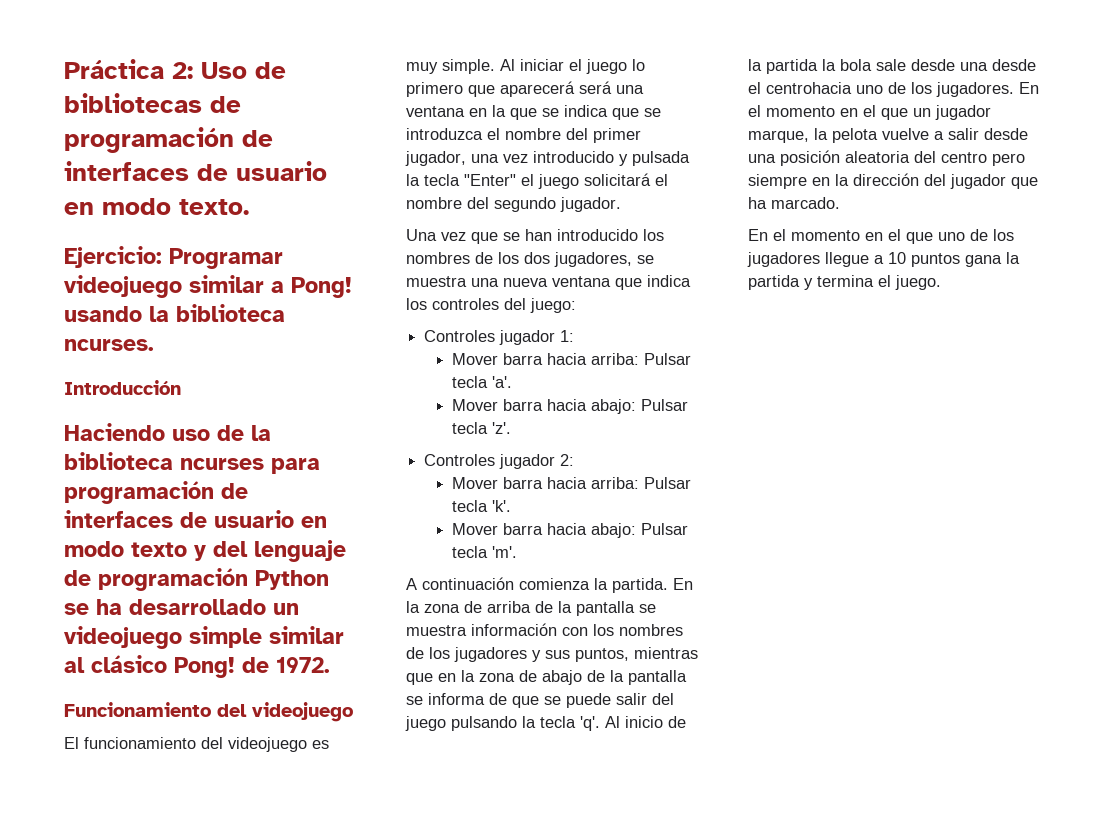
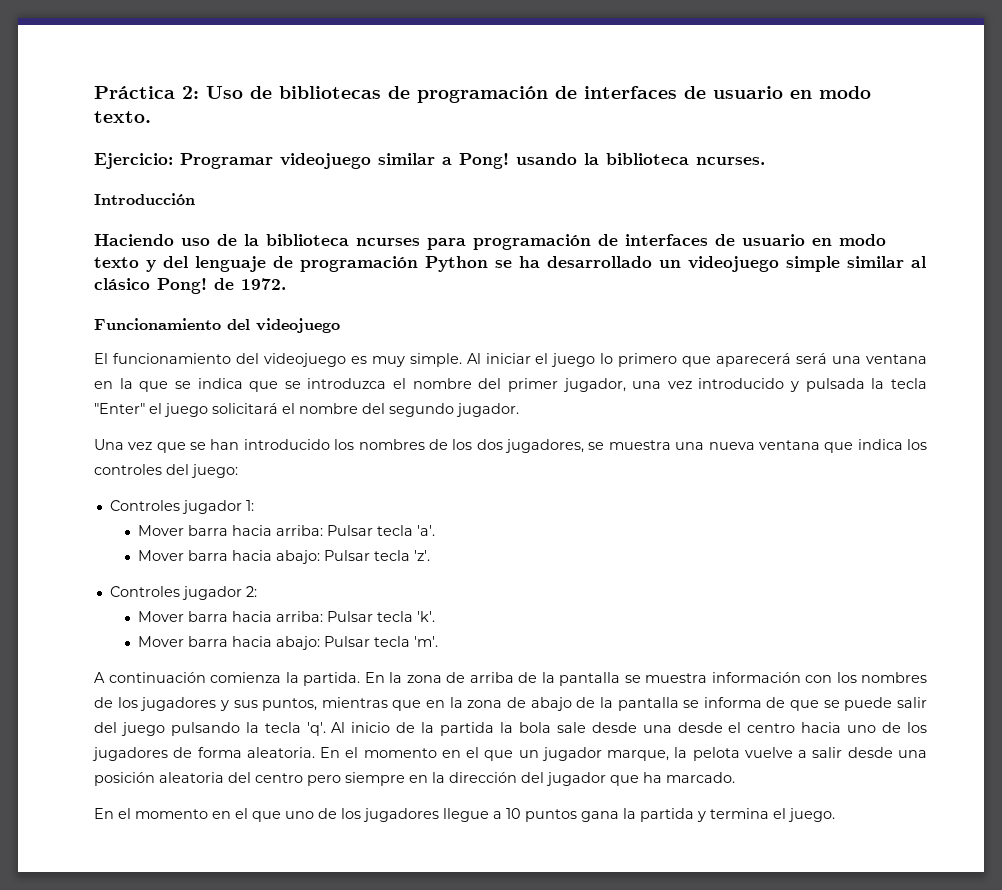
[766,82,1014,97] centrohacia uno de los jugadores. -> [747,722,927,733] [92,747,315,761] centro hacia uno de los jugadores de forma aleatoria.

